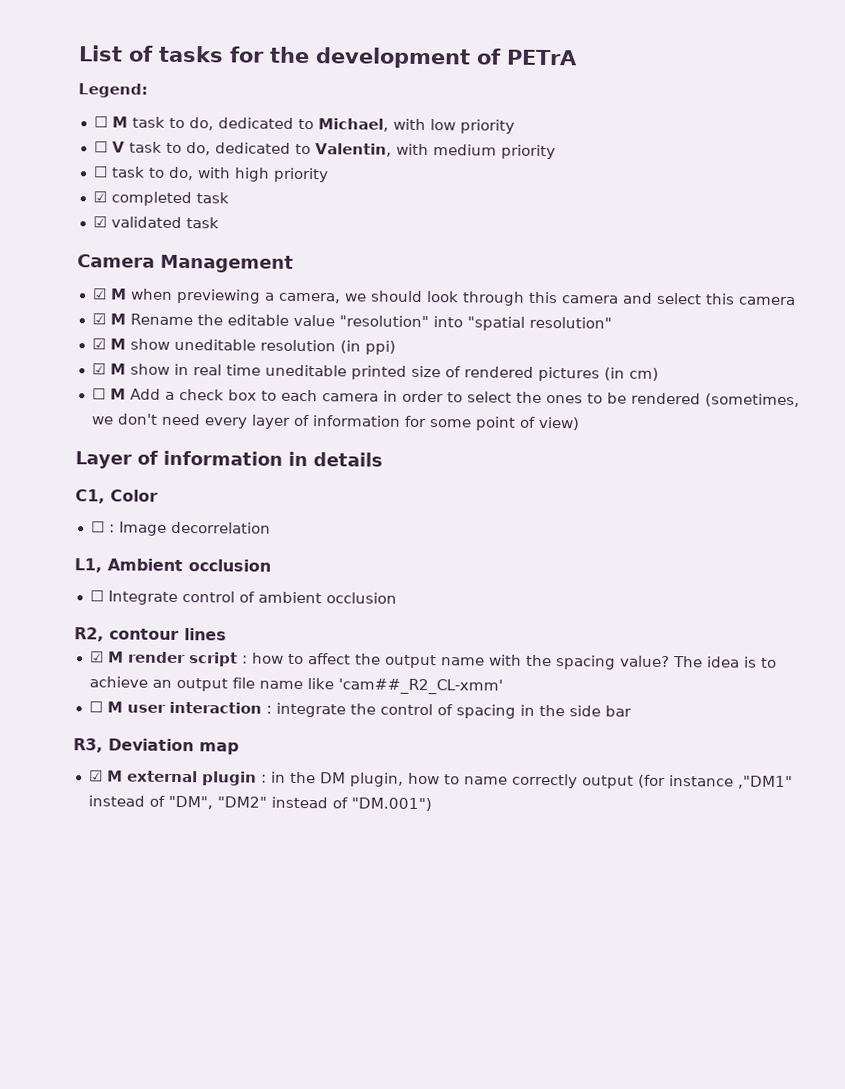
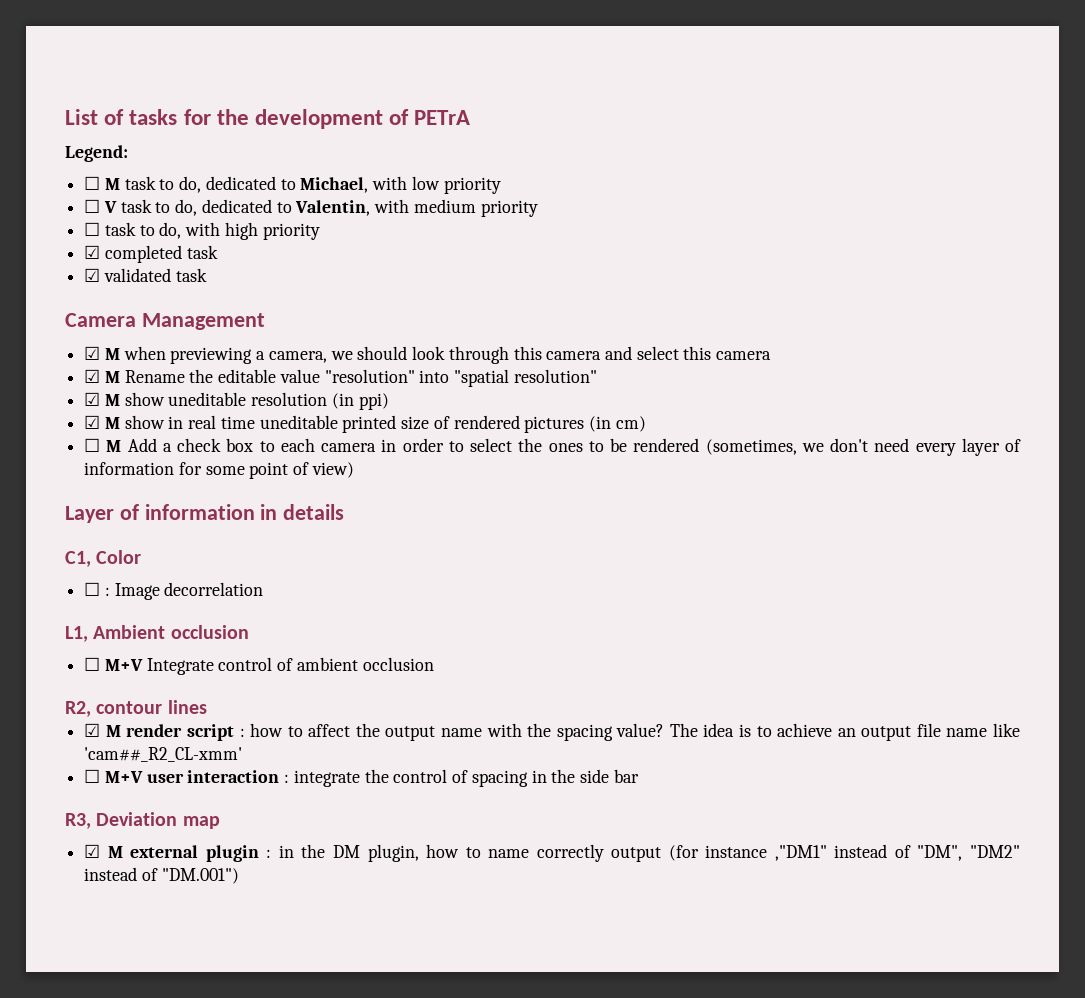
(104, 596) none -> [104,659,143,671] M+V
[106,701,123,713] M -> [104,771,143,783] M+V

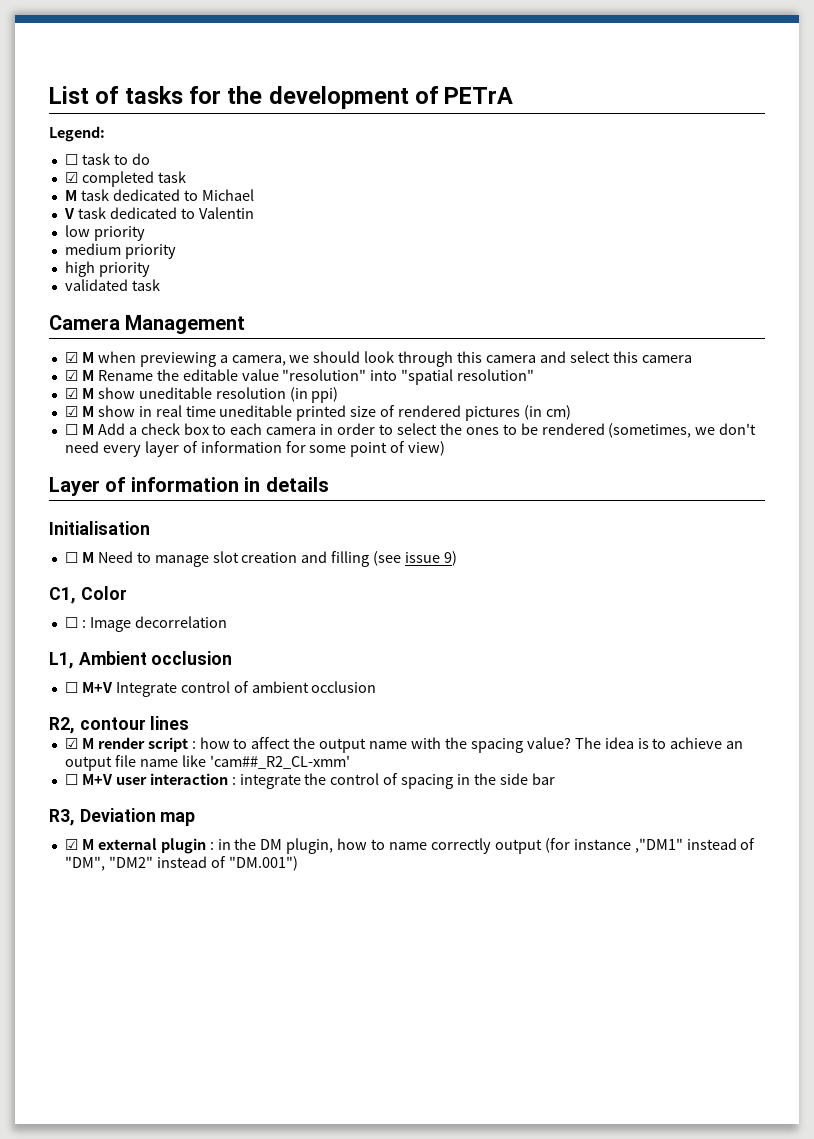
[104,176,501,194] [84,199,538,217] [84,222,320,240] [84,245,218,263] [84,268,101,282] M task to do, dedicated to Michael, with low priority // ☐ V task to do, dedicated to Valentin, with medium priority // ☐ task to do, with high priority // ☑ completed task // ☑ -> [81,153,150,165] [64,171,186,187] [64,189,254,201] [63,207,254,219] [64,225,145,241] [64,243,176,259] [64,261,150,277] task to do // ☑ completed task // M task dedicated to Michael // V task dedicated to Valentin // low priority // medium priority // high priority //
(345, 512) none -> [49,521,150,535] [64,551,458,567] // Initialisation // ☐ M Need to manage slot creation and filling (see issue 9)

